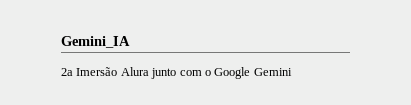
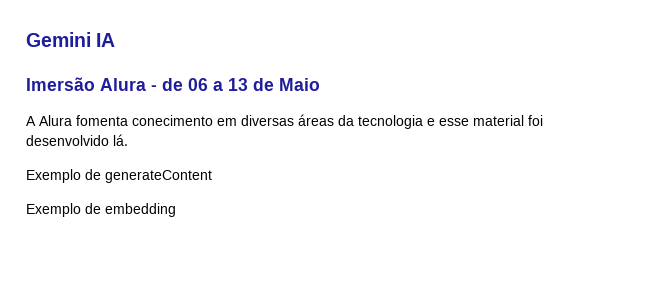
[61,36,130,48] [61,67,292,79] Gemini_IA // 2a Imersão Alura junto com o Google Gemini -> [26,32,116,47] [26,77,320,91] [26,114,543,129] [26,134,128,146] [26,169,212,183] [26,203,176,217] Gemini IA // Imersão Alura - de 06 a 13 de Maio // A Alura fomenta conecimento em diversas áreas da tecnologia e esse material foi desenvolvido lá. // Exemplo de generateContent // Exemplo de embedding

